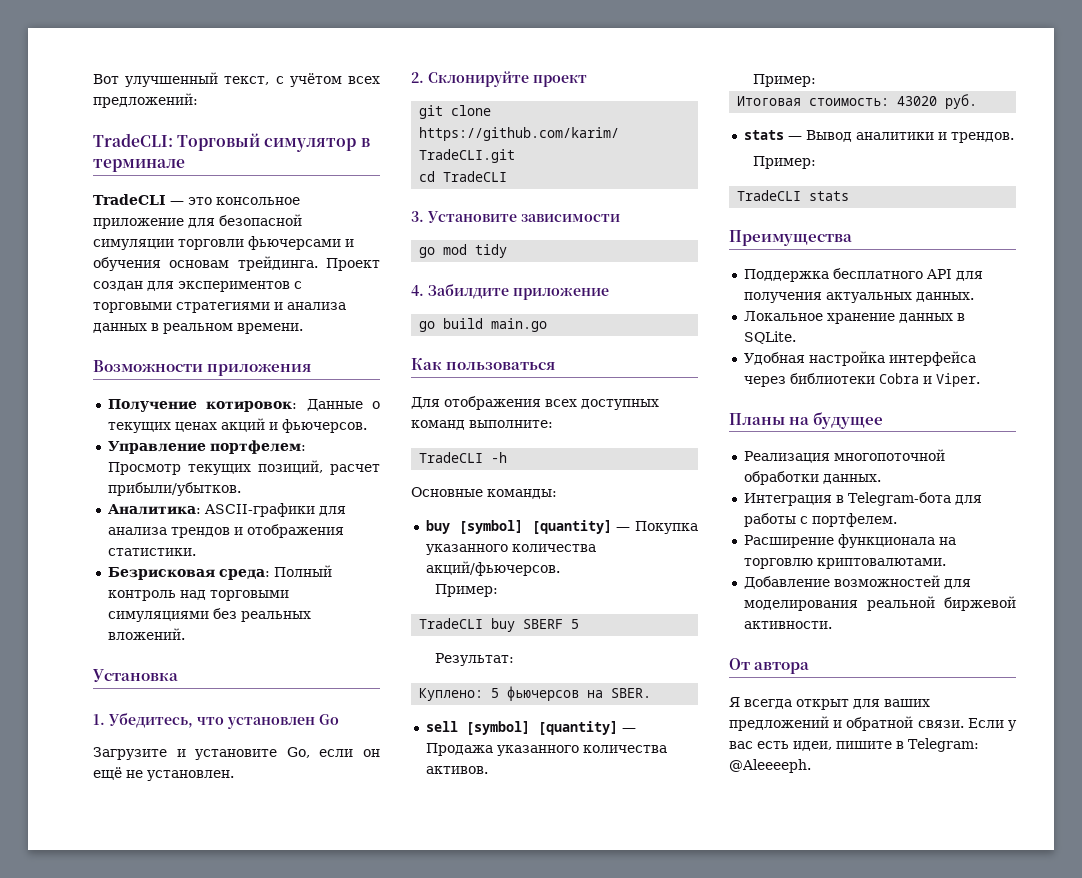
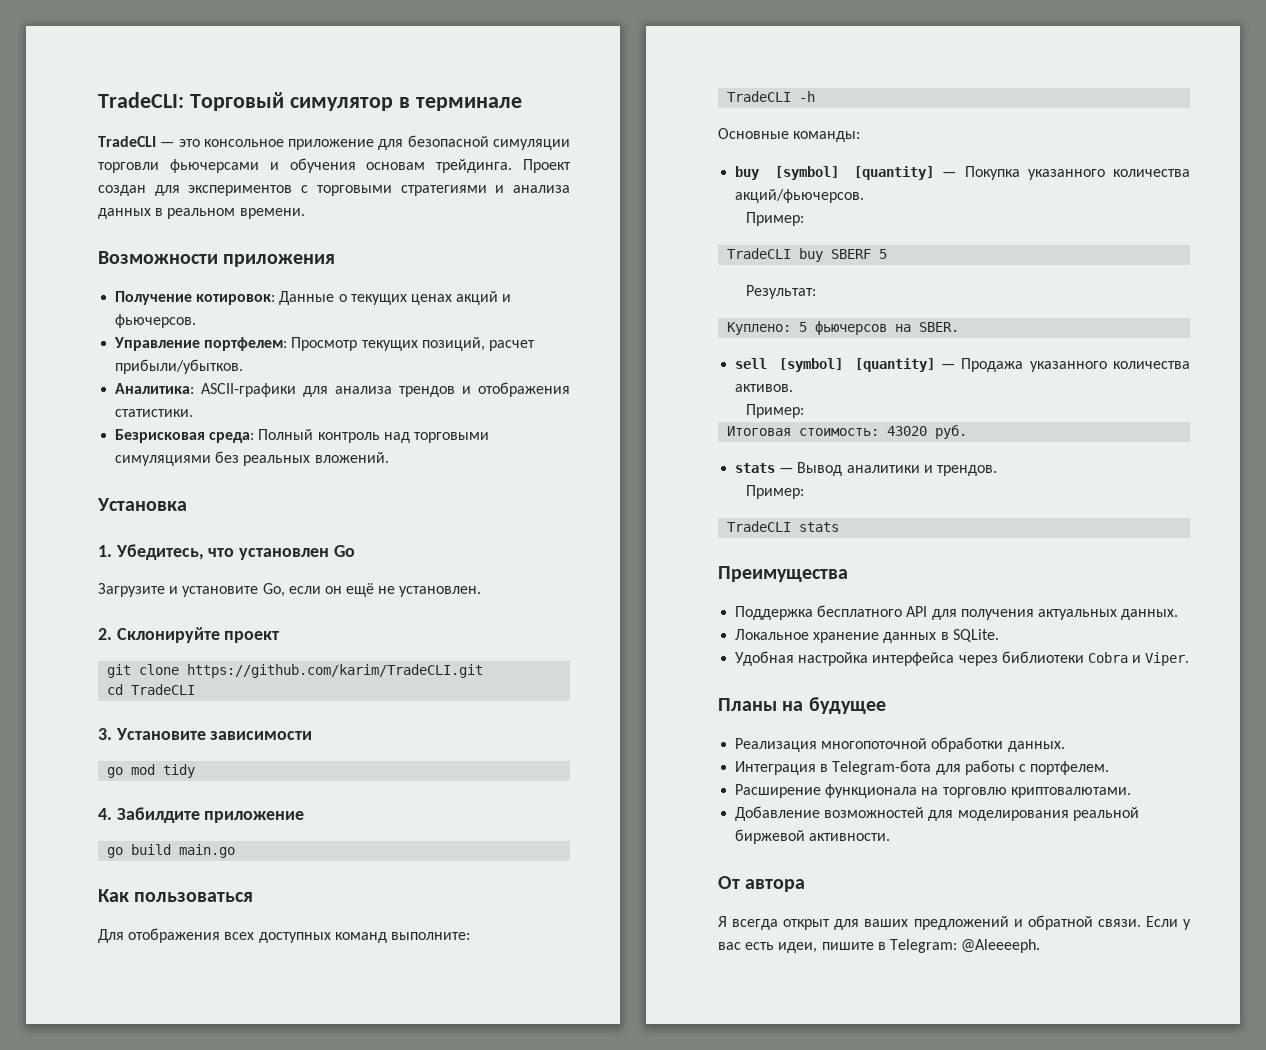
[93,72,380,87] [93,93,198,108] Вот улучшенный текст, с учётом всех предложений: // -> (98, 100) none

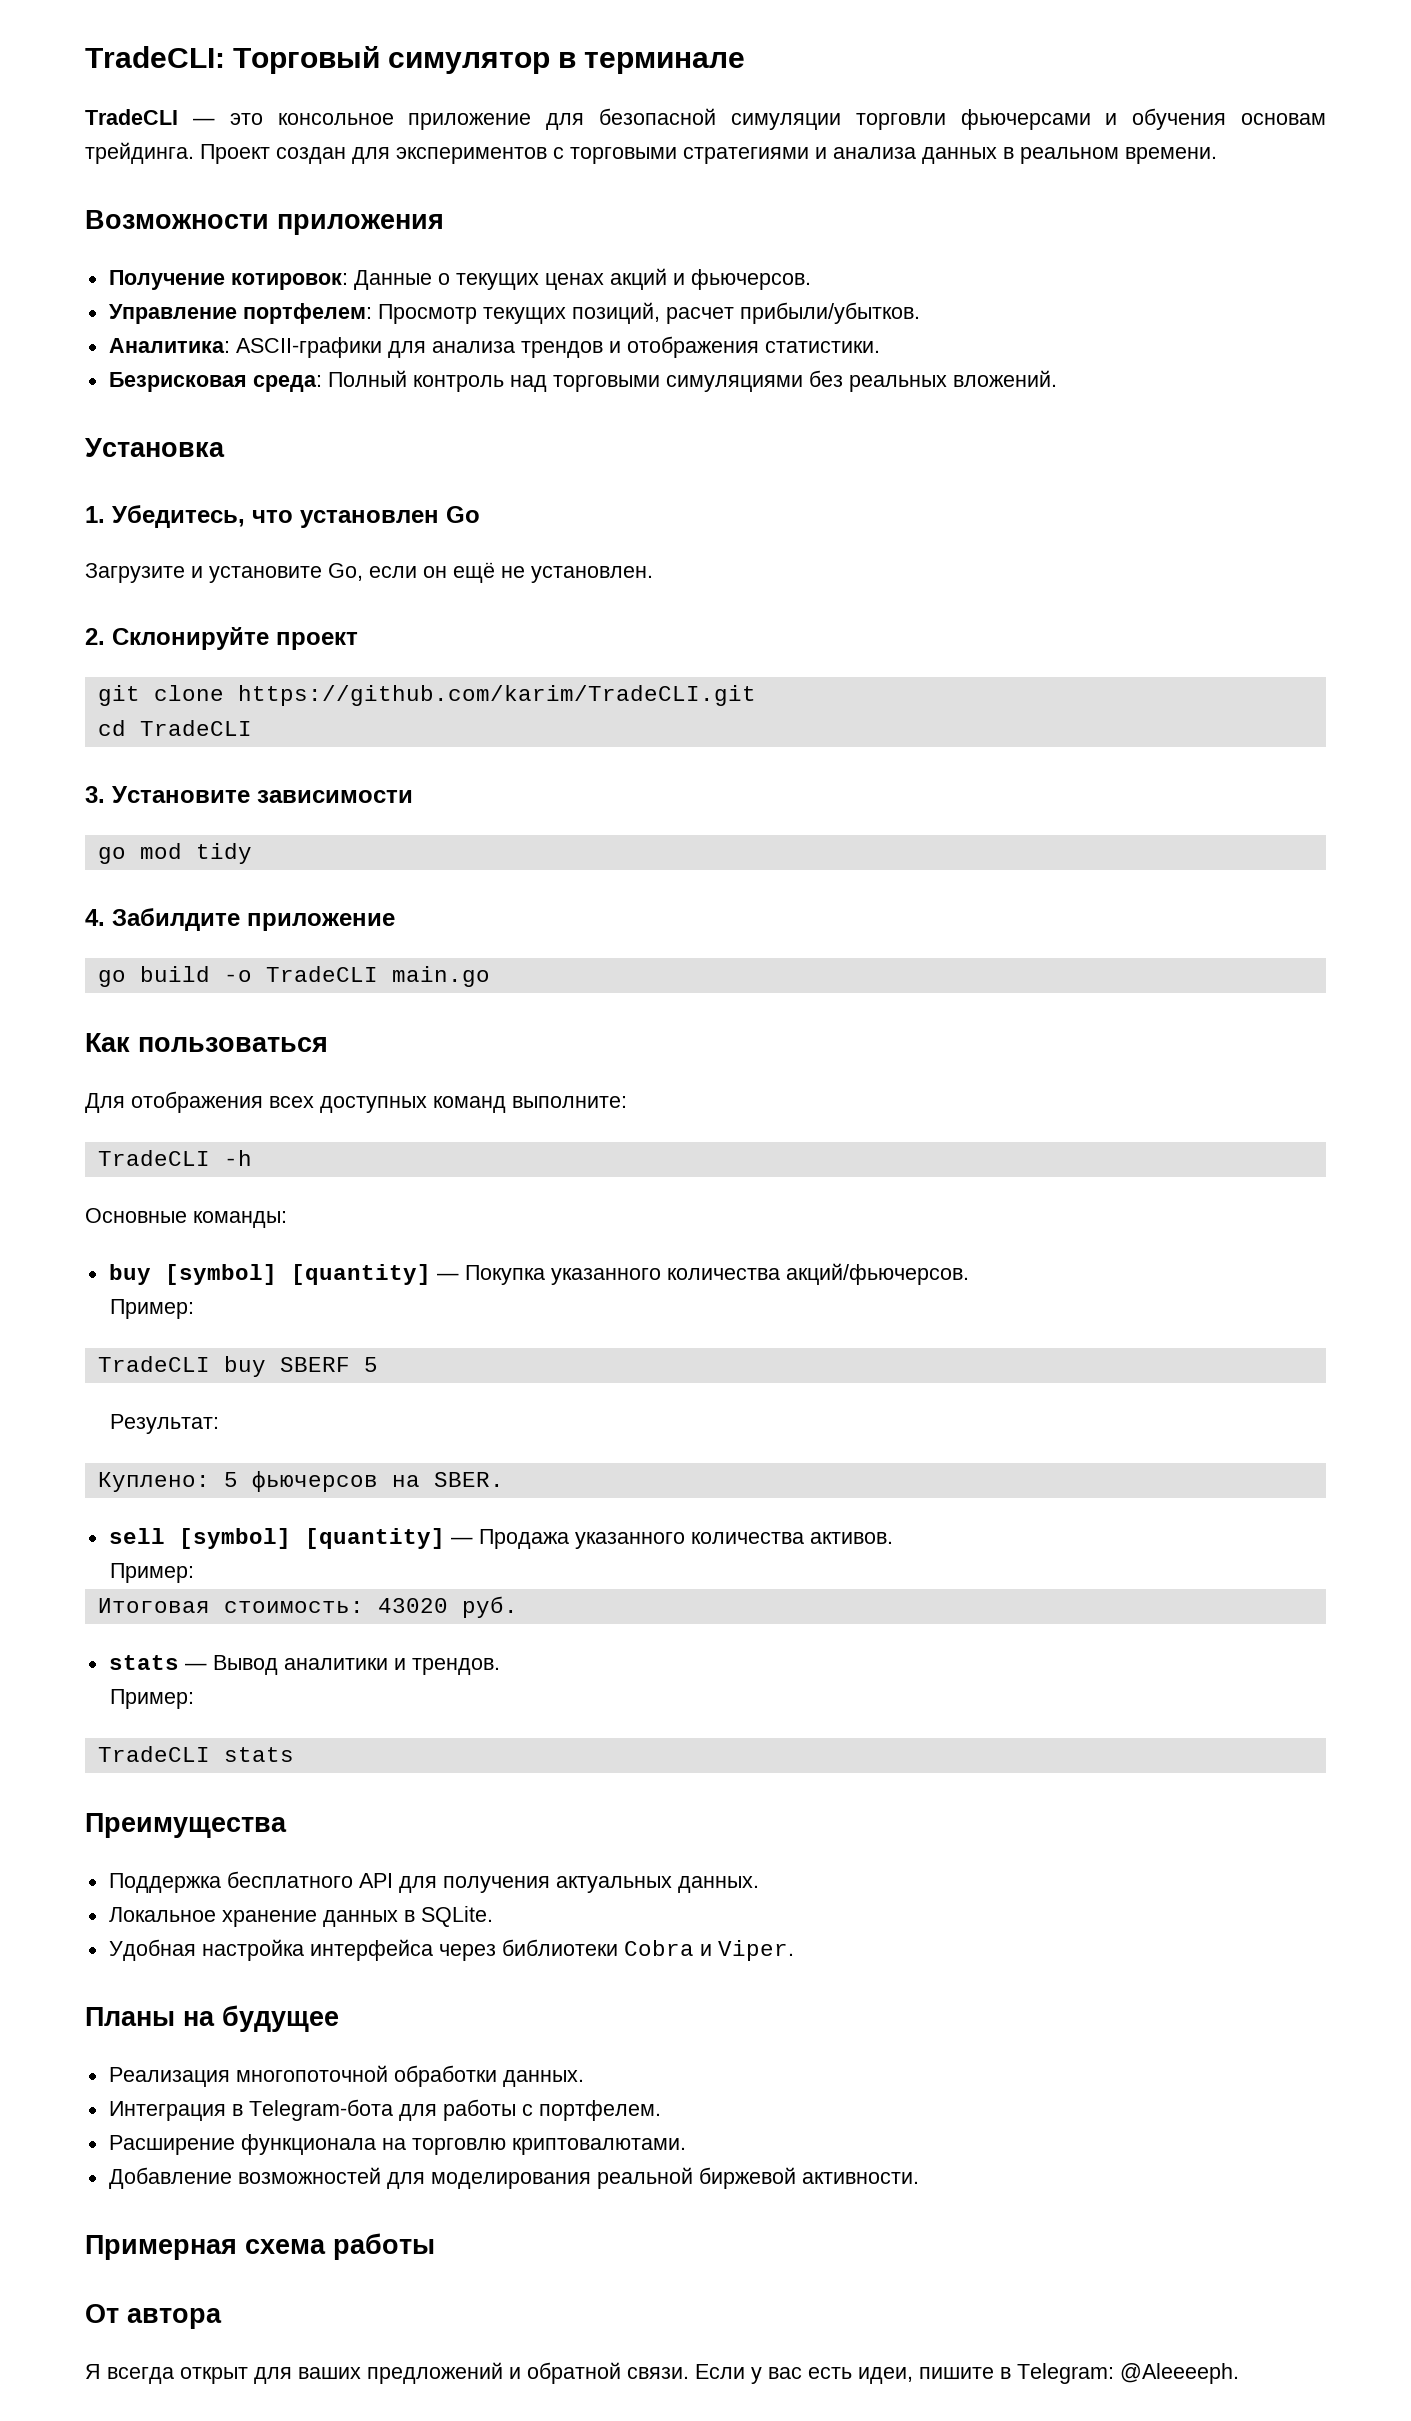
(172, 849) none -> [223,966,378,982] -o TradeCLI
(891, 837) none -> [85,2233,435,2260] // Примерная схема работы

